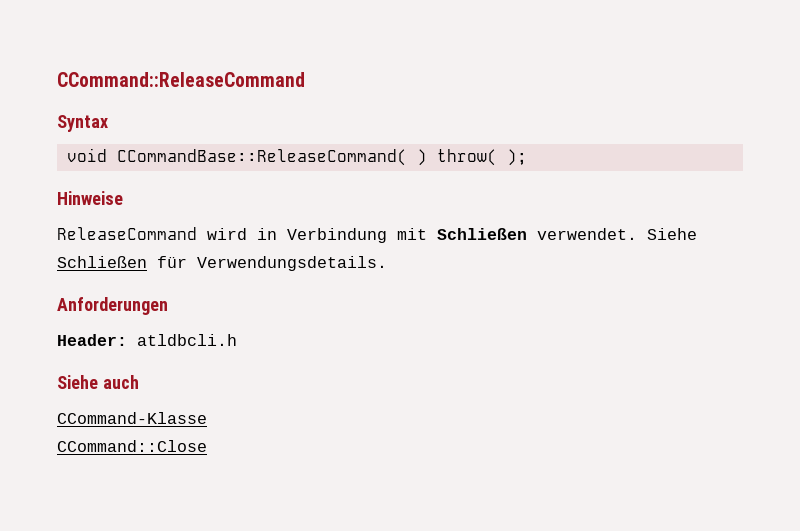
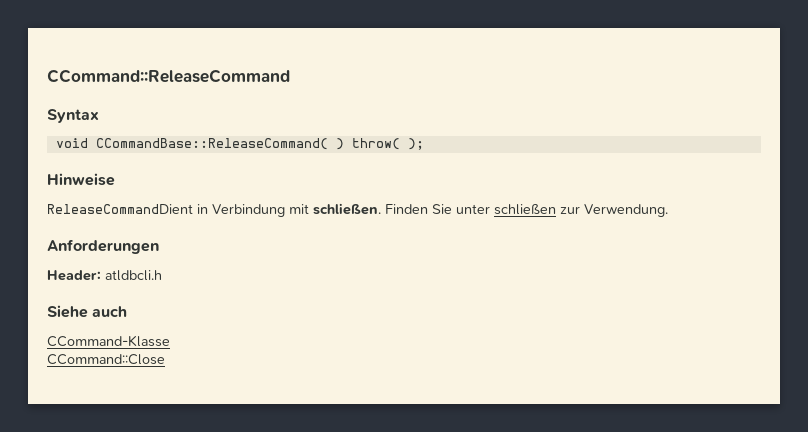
[57,227,247,240] ReleaseCommand wird -> [47,204,193,214] ReleaseCommandDient
[437,228,697,240] [57,256,387,271] Schließen verwendet. Siehe Schließen für Verwendungsdetails. -> [313,203,668,217] schließen. Finden Sie unter schließen zur Verwendung.

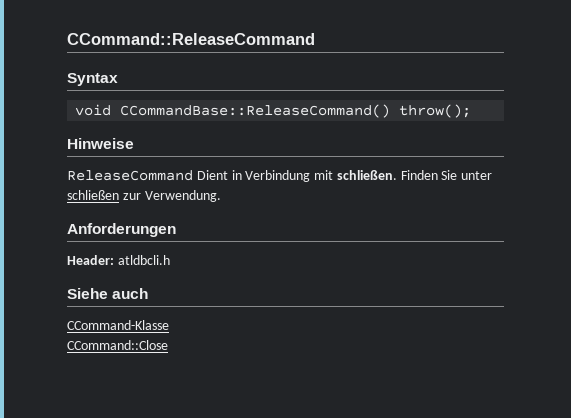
[95,138,424,150] CCommandBase::ReleaseCommand( ) throw( ); -> [120,104,472,118] CCommandBase::ReleaseCommand() throw();
[47,204,193,214] ReleaseCommandDient -> [67,170,228,181] ReleaseCommand Dient

